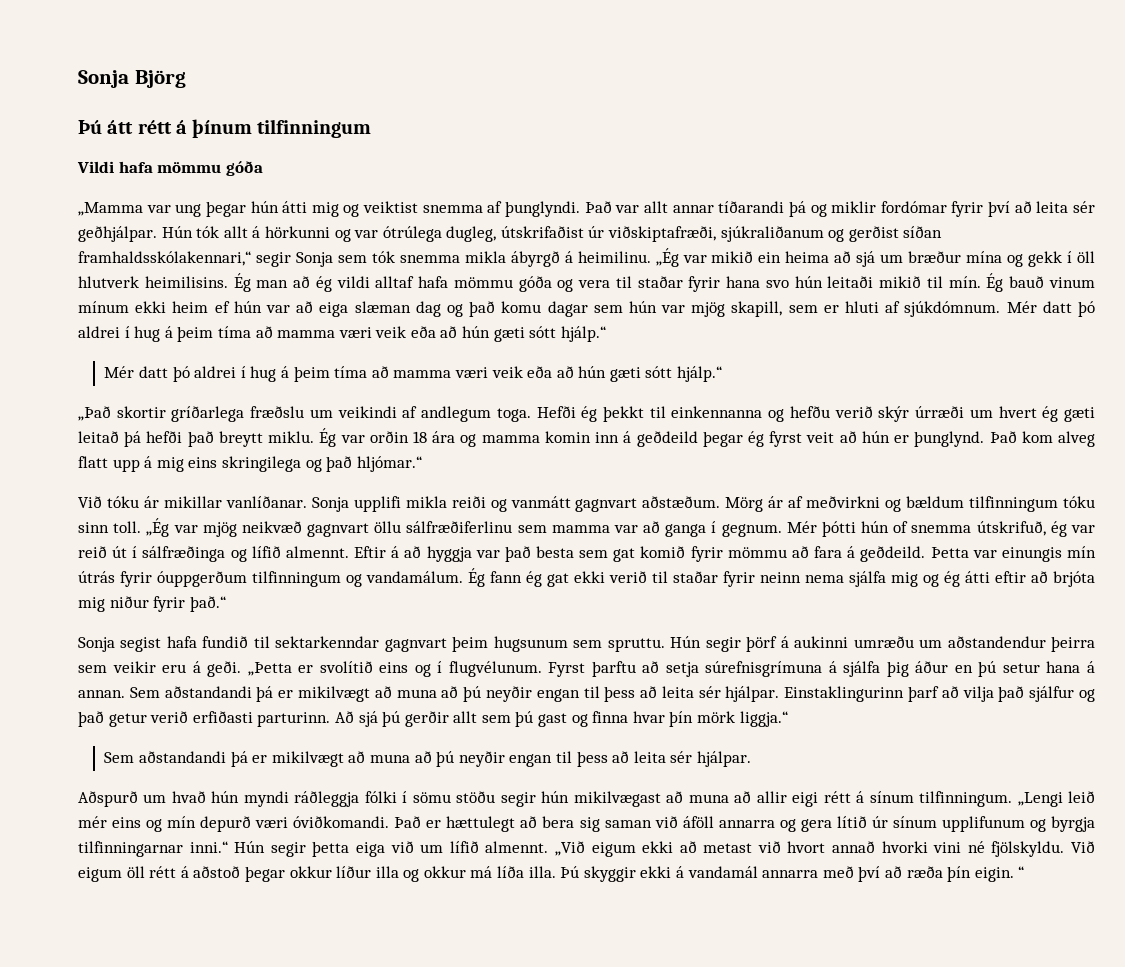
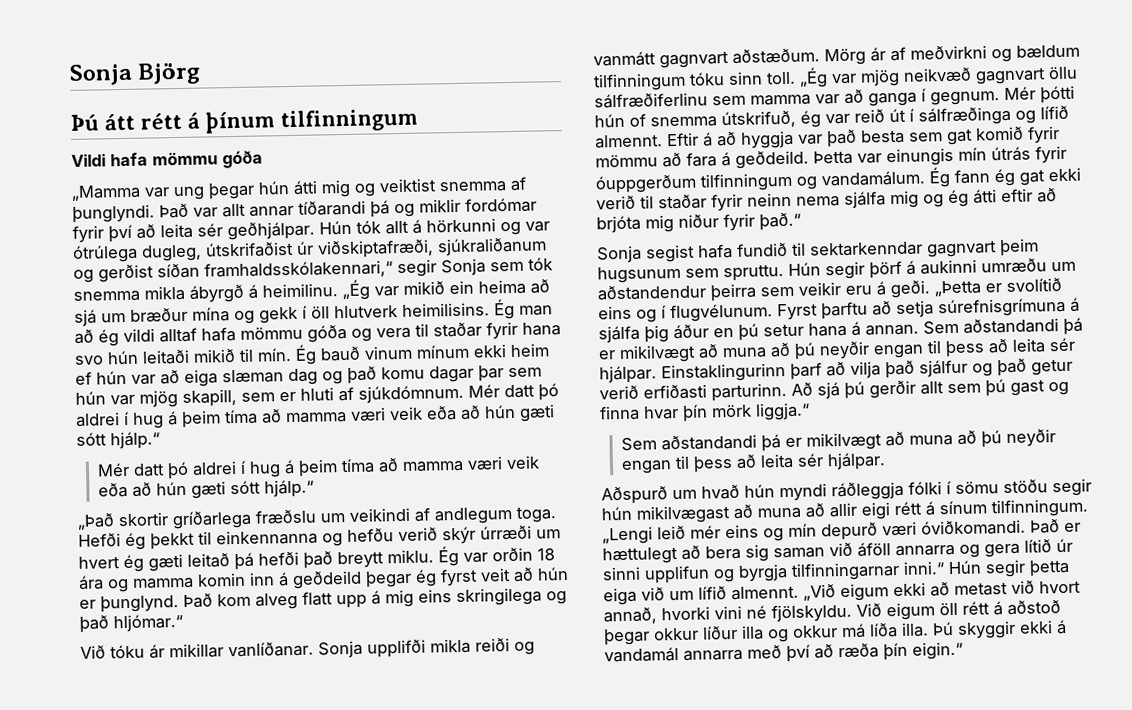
(588, 309) none -> [478,365,504,382] þar
[353,496,401,512] upplifi -> [367,638,426,658] upplifði
[892,816,1025,832] sínum upplifunum -> [602,565,710,584] sinni upplifun
[832,841,876,853] annað -> [603,606,657,625] annað,
[974,866,1025,882] eigin. “ -> [912,641,963,660] eigin.“

